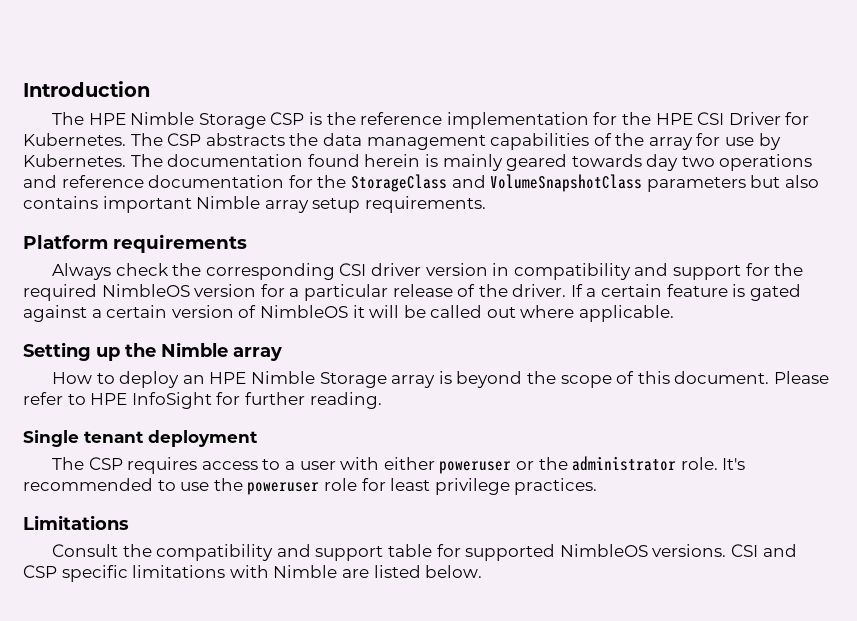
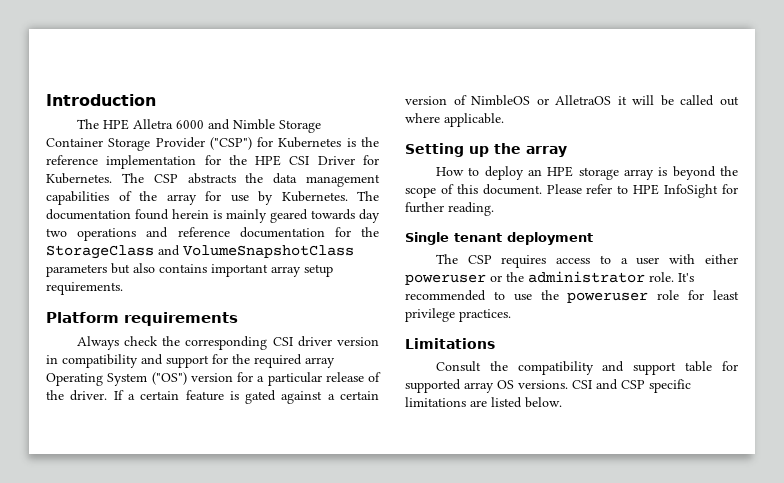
[130,112,305,129] Nimble Storage CSP -> [132,119,321,133] [46,137,342,151] Alletra 6000 and Nimble Storage Container Storage Provider ("CSP") for Kubernetes
[196,196,261,209] Nimble -> (268, 270) none
[101,284,190,297] NimbleOS -> [305,357,335,368] [46,372,187,386] array Operating System ("OS")
(348, 311) none -> [536,95,612,105] or AlletraOS
[161,342,228,357] Nimble -> (521, 148) none
[251,371,387,388] Nimble Storage -> [578,167,619,180] storage
[559,544,648,557] NimbleOS -> [464,380,514,393] array OS
[229,565,338,578] with Nimble -> (466, 402) none

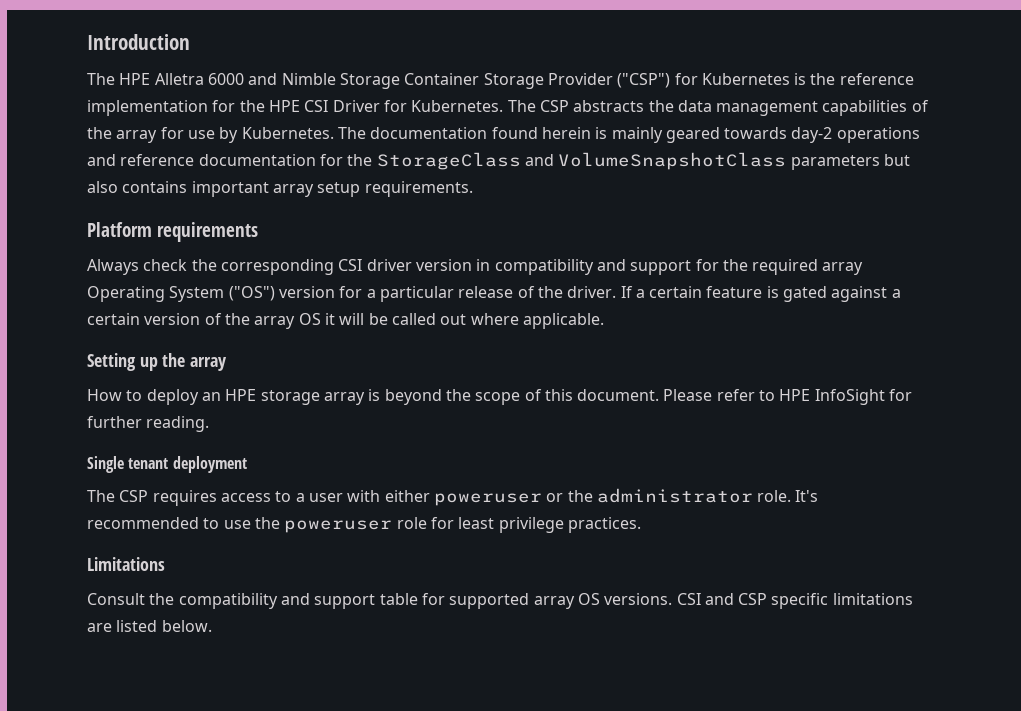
[359,209,380,223] [46,228,67,237] day two -> [791,127,833,143] day-2
[471,95,612,106] NimbleOS or AlletraOS -> [224,313,321,329] the array OS

